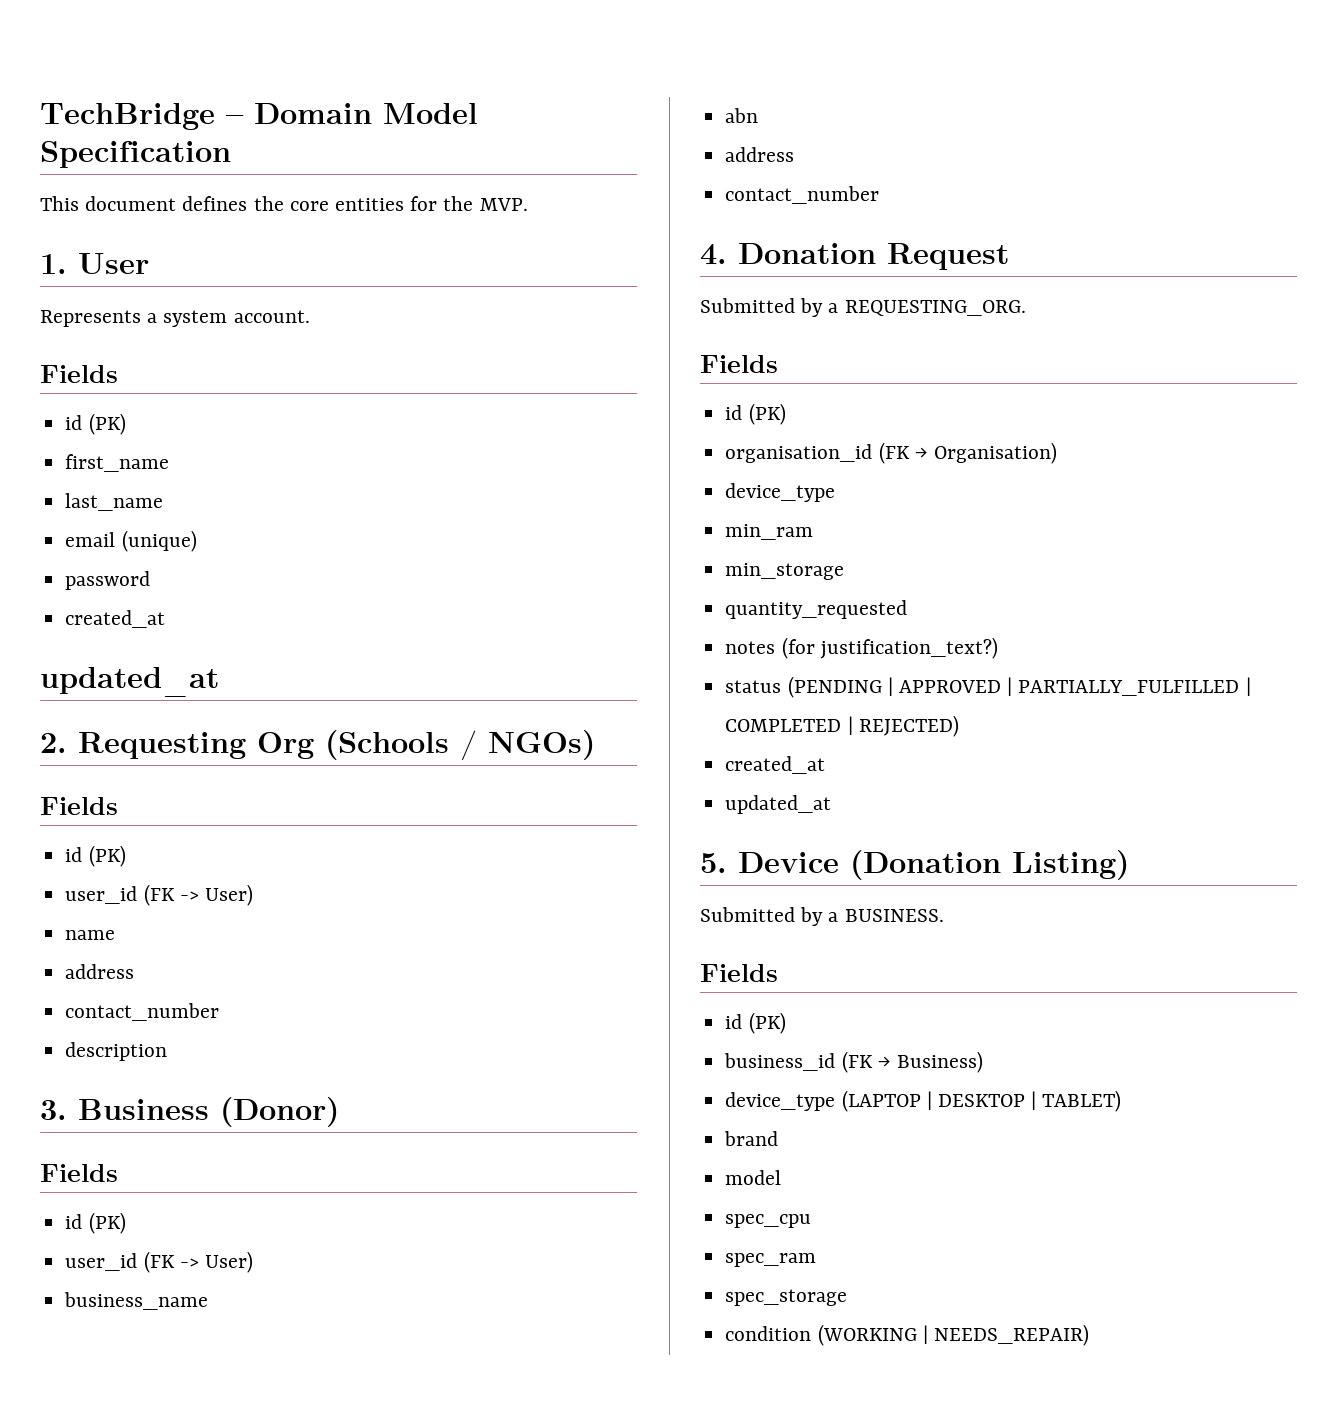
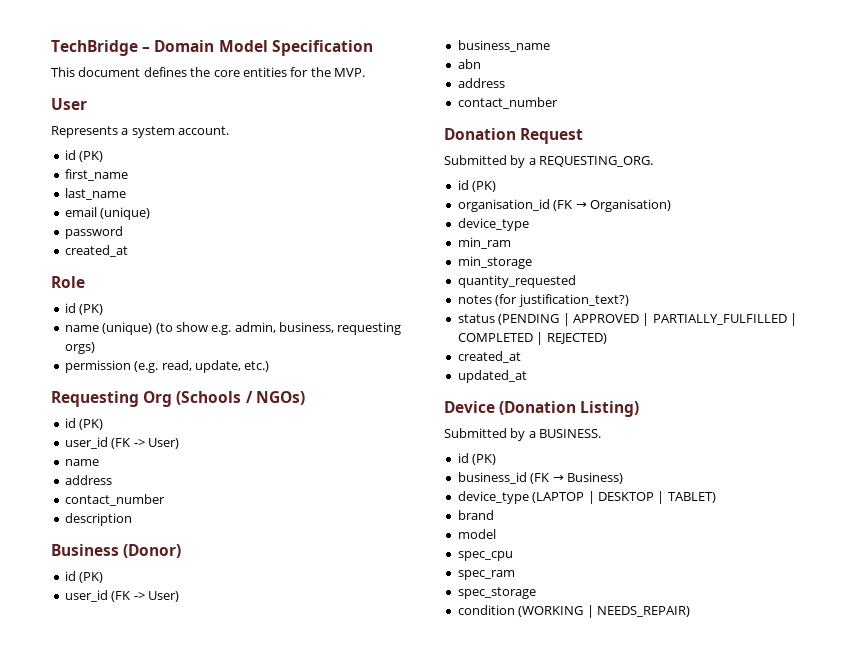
[40,254,67,274] 1. -> (365, 72) none
[40,365,118,383] // Fields -> (230, 130) none
[40,667,219,697] [40,733,67,753] updated_at // 2. -> [51,276,85,288] [64,303,104,315] [64,322,402,335] [64,342,95,354] [64,360,270,373] Role // id (PK) // name (unique) (to show e.g. admin, business, requesting orgs) // permission (e.g. read, update, etc.) //
[40,797,118,815] // Fields -> (305, 398) none
[40,1100,67,1120] 3. -> (132, 519) none
[40,1164,118,1182] // Fields -> (182, 551) none
[700,244,727,265] 4. -> (558, 103) none
[700,355,778,373] // Fields -> (654, 161) none
[700,853,727,873] 5. -> (527, 376) none
[700,964,778,982] // Fields -> (602, 433) none

